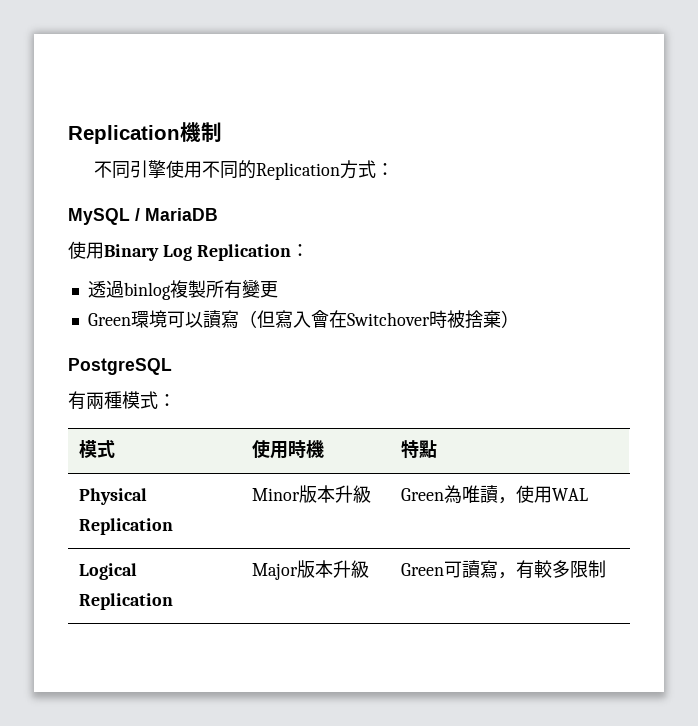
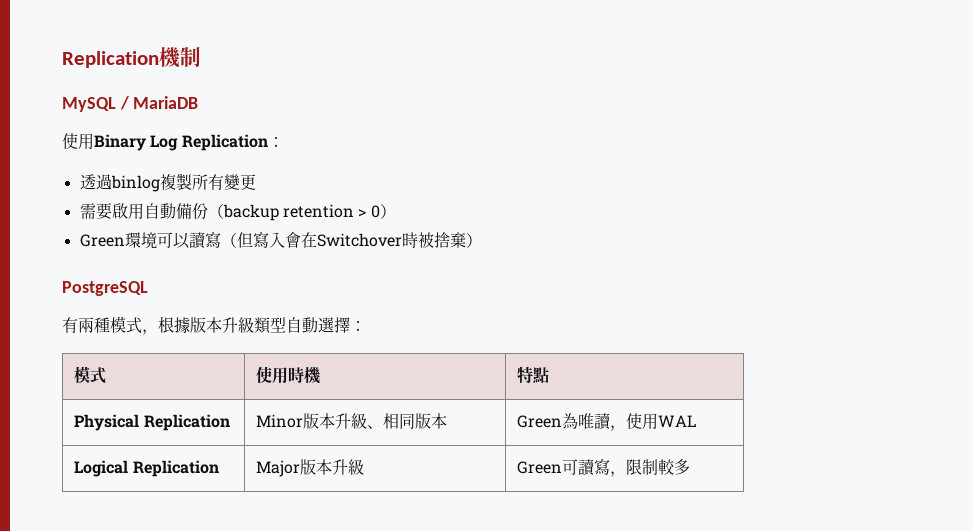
[93,160,394,180] // 不同引擎使用不同的Replication方式： -> (201, 57) none
(278, 289) none -> [79,203,396,221] // 需要啟用自動備份（backup retention > 0）
(158, 400) none -> [142,316,350,335] ，根據版本升級類型自動選擇
(371, 494) none -> [367,413,448,429] 、相同版本
[515,560,606,579] 有較多限制 -> [626,459,691,475] 限制較多

